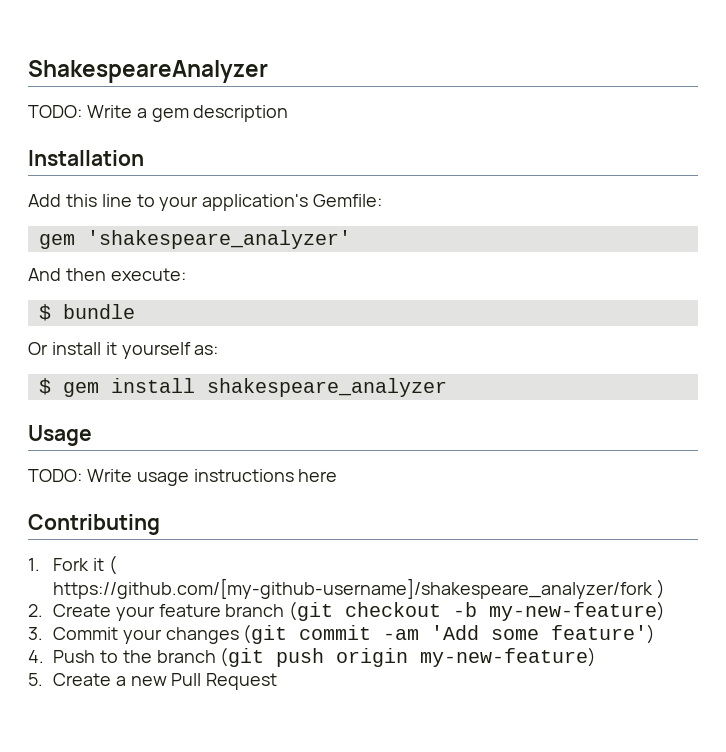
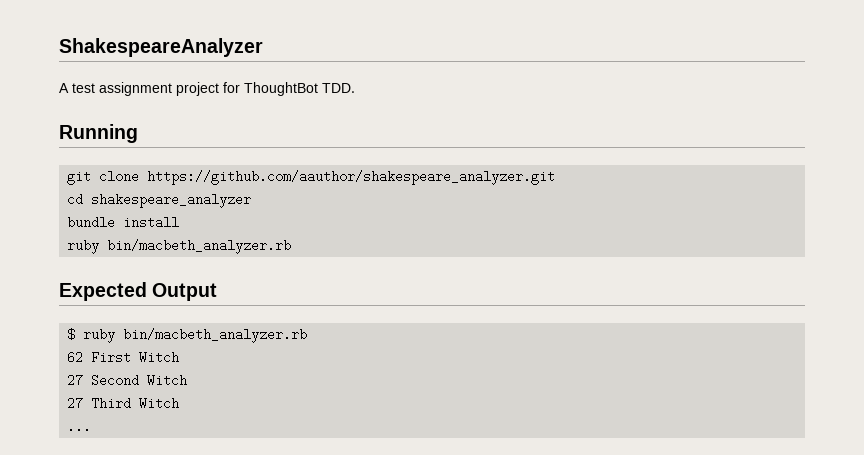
[28,105,289,122] [28,150,144,166] [28,194,383,211] [38,230,351,249] [28,268,186,281] [38,304,135,321] [28,342,219,359] [38,378,447,397] [28,425,92,446] [28,469,338,486] [28,514,160,535] [28,555,117,575] [52,578,665,599] [28,601,666,621] [28,624,656,644] [28,647,597,667] [28,673,278,690] TODO: Write a gem description // Installation // Add this line to your application's Gemfile: // gem 'shakespeare_analyzer' // And then execute: // $ bundle // Or install it yourself as: // $ gem install shakespeare_analyzer // Usage // TODO: Write usage instructions here // Contributing // 1. Fork it ( https://github.com/[my-github-username]/shakespeare_analyzer/fork ) // 2. Create your feature branch (git checkout -b my-new-feature) // 3. Commit your changes (git commit -am 'Add some feature') // 4. Push to the branch (git push origin my-new-feature) // 5. Create a new Pull Request -> [59,82,355,96] [59,124,138,143] [67,170,556,185] [67,193,252,208] [67,216,180,229] [67,239,292,254] [59,282,218,301] [67,328,308,343] [67,351,180,364] [67,374,188,387] [67,397,180,410] [67,420,92,433] A test assignment project for ThoughtBot TDD. // Running // git clone https://github.com/aauthor/shakespeare_analyzer.git // cd shakespeare_analyzer // bundle install // ruby bin/macbeth_analyzer.rb // Expected Output // $ ruby bin/macbeth_analyzer.rb // 62 First Witch // 27 Second Witch // 27 Third Witch // ...

